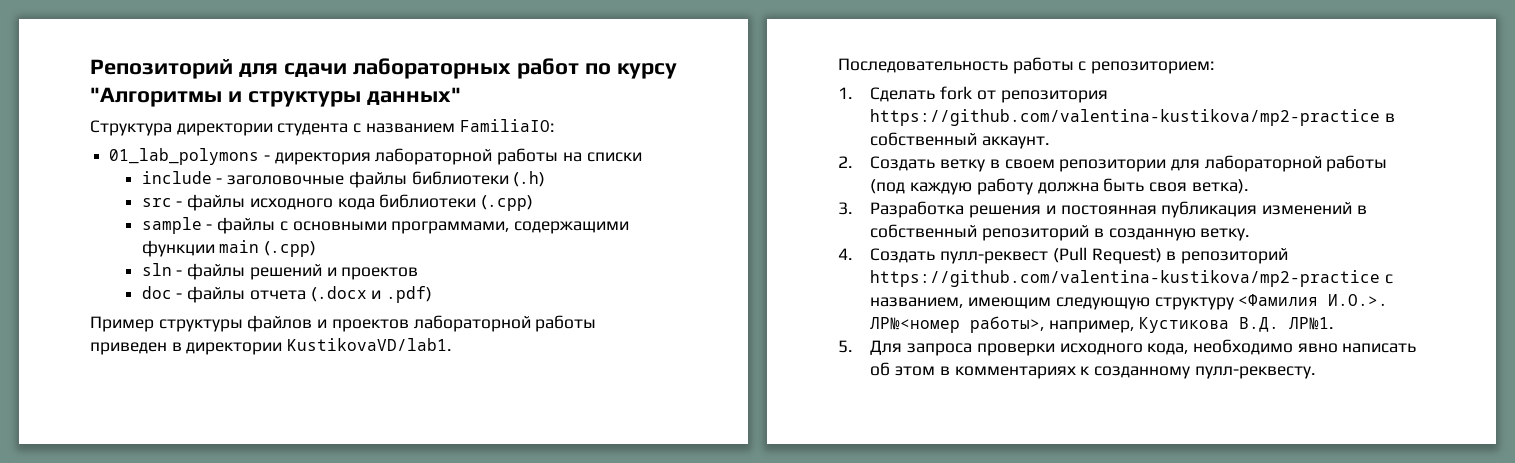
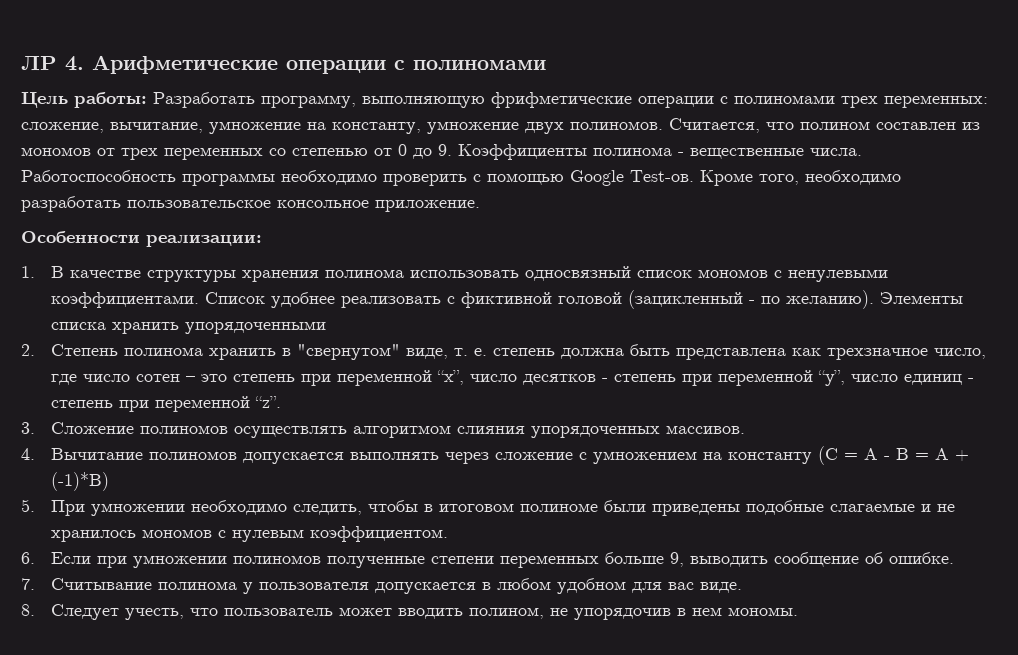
[90,58,677,79] [90,87,461,107] [90,119,554,136] [109,148,642,165] [141,171,546,188] [141,194,533,211] [141,217,629,234] [141,240,317,257] [141,263,419,280] [141,286,432,303] [90,315,597,332] [90,338,452,355] [838,57,1215,74] [838,86,1108,103] [870,109,1396,126] [870,132,1050,149] [838,155,1388,172] [870,178,1248,195] [838,201,1367,218] [870,224,1250,241] [838,247,1289,264] [870,270,1394,287] [870,294,1389,310] [870,316,1333,333] [838,339,1417,356] [870,362,1315,379] Репозиторий для сдачи лабораторных работ по курсу "Алгоритмы и структуры данных" // Структура директории студента с названием FamiliaIO: // 01_lab_polymons - директория лабораторной работы на списки // include - заголовочные файлы библиотеки (.h) // src - файлы исходного кода библиотеки (.cpp) // sample - файлы с основными программами, содержащими функции main (.cpp) // sln - файлы решений и проектов // doc - файлы отчета (.docx и .pdf) // Пример структуры файлов и проектов лабораторной работы приведен в директории KustikovaVD/lab1. // Последовательность работы с репозиторием: // 1. Сделать fork от репозитория https://github.com/valentina-kustikova/mp2-practice в собственный аккаунт. // 2. Создать ветку в своем репозитории для лабораторной работы (под каждую работу должна быть своя ветка). // 3. Разработка решения и постоянная публикация изменений в собственный репозиторий в созданную ветку. // 4. Создать пулл-реквест (Pull Request) в репозиторий https://github.com/valentina-kustikova/mp2-practice с названием, имеющим следующую структуру <Фамилия И.О.>. ЛР№<номер работы>, например, Кустикова В.Д. ЛР№1. // 5. Для запроса проверки исходного кода, необходимо явно написать об этом в комментариях к созданному пулл-реквесту. -> [21,55,546,74] [21,92,988,108] [21,118,980,134] [21,144,862,160] [21,170,901,186] [21,196,480,212] [21,231,262,247] [21,266,889,282] [51,290,964,309] [51,321,327,334] [21,344,987,360] [51,370,975,386] [51,396,282,412] [21,422,746,438] [21,446,970,465] [51,472,110,491] [21,499,956,516] [51,526,449,542] [21,552,955,568] [21,578,743,594] [21,604,799,620] ЛР 4. Арифметические операции с полиномами // Цель работы: Разработать программу, выполняющую фрифметические операции с полиномами трех переменных: сложение, вычитание, умножение на константу, умножение двух полиномов. Считается, что полином составлен из мономов от трех переменных со степенью от 0 до 9. Коэффициенты полинома - вещественные числа. Работоспособность программы необходимо проверить с помощью Google Test-ов. Кроме того, необходимо разработать пользовательское консольное приложение. // Особенности реализации: // 1. В качестве структуры хранения полинома использовать односвязный список мономов с ненулевыми коэффициентами. Список удобнее реализовать с фиктивной головой (зацикленный - по желанию). Элементы списка хранить упорядоченными // 2. Степень полинома хранить в "свернутом" виде, т. е. степень должна быть представлена как трехзначное число, где число сотен – это степень при переменной “x”, число десятков - степень при переменной “y”, число единиц - степень при переменной “z”. // 3. Сложение полиномов осуществлять алгоритмом слияния упорядоченных массивов. // 4. Вычитание полиномов допускается выполнять через сложение с умножением на константу (C = A - B = A + (-1)*B) // 5. При умножении необходимо следить, чтобы в итоговом полиноме были приведены подобные слагаемые и не хранилось мономов с нулевым коэффициентом. // 6. Если при умножении полиномов полученные степени переменных больше 9, выводить сообщение об ошибке. // 7. Считывание полинома у пользователя допускается в любом удобном для вас виде. // 8. Следует учесть, что пользователь может вводить полином, не упорядочив в нем мономы.

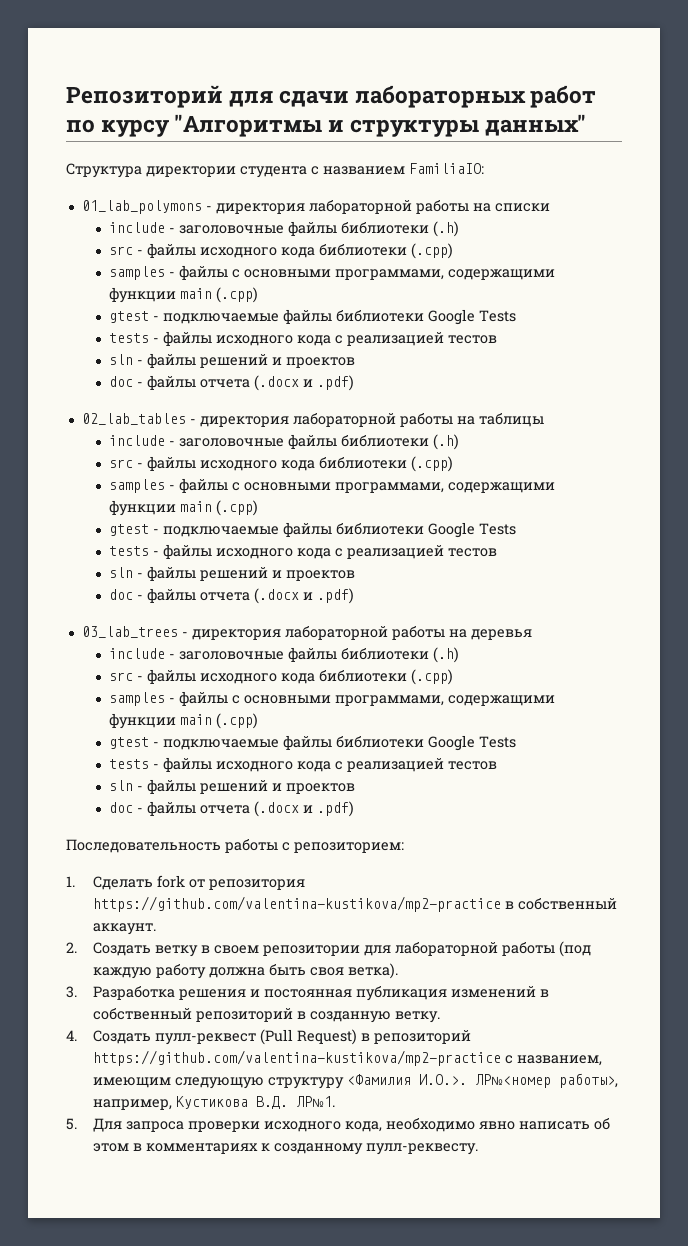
[21,55,546,74] [21,92,988,108] [21,118,980,134] [21,144,862,160] [21,170,901,186] [21,196,480,212] [21,231,262,247] [21,266,889,282] [51,290,964,309] [51,321,327,334] [21,344,987,360] [51,370,975,386] [51,396,282,412] [21,422,746,438] [21,446,970,465] [51,472,110,491] [21,499,956,516] [51,526,449,542] [21,552,955,568] [21,578,743,594] [21,604,799,620] ЛР 4. Арифметические операции с полиномами // Цель работы: Разработать программу, выполняющую фрифметические операции с полиномами трех переменных: сложение, вычитание, умножение на константу, умножение двух полиномов. Считается, что полином составлен из мономов от трех переменных со степенью от 0 до 9. Коэффициенты полинома - вещественные числа. Работоспособность программы необходимо проверить с помощью Google Test-ов. Кроме того, необходимо разработать пользовательское консольное приложение. // Особенности реализации: // 1. В качестве структуры хранения полинома использовать односвязный список мономов с ненулевыми коэффициентами. Список удобнее реализовать с фиктивной головой (зацикленный - по желанию). Элементы списка хранить упорядоченными // 2. Степень полинома хранить в "свернутом" виде, т. е. степень должна быть представлена как трехзначное число, где число сотен – это степень при переменной “x”, число десятков - степень при переменной “y”, число единиц - степень при переменной “z”. // 3. Сложение полиномов осуществлять алгоритмом слияния упорядоченных массивов. // 4. Вычитание полиномов допускается выполнять через сложение с умножением на константу (C = A - B = A + (-1)*B) // 5. При умножении необходимо следить, чтобы в итоговом полиноме были приведены подобные слагаемые и не хранилось мономов с нулевым коэффициентом. // 6. Если при умножении полиномов полученные степени переменных больше 9, выводить сообщение об ошибке. // 7. Считывание полинома у пользователя допускается в любом удобном для вас виде. // 8. Следует учесть, что пользователь может вводить полином, не упорядочив в нем мономы. -> [66,85,597,108] [66,114,587,137] [66,163,484,178] [81,200,550,214] [109,221,460,237] [109,243,454,259] [109,265,556,280] [109,287,259,303] [109,309,517,325] [109,331,498,346] [109,353,356,368] [109,375,355,391] [81,413,544,427] [109,434,460,450] [109,456,454,472] [109,478,556,493] [109,500,259,516] [109,522,517,538] [109,544,498,559] [109,566,356,581] [109,588,355,604] [81,626,532,640] [109,647,460,663] [109,669,454,685] [109,691,556,706] [109,713,259,729] [109,735,517,751] [109,757,498,772] [109,779,356,794] [109,801,355,817] [66,839,404,853] [66,875,306,890] [93,896,618,912] [93,923,157,935] [66,941,592,957] [93,963,399,979] [66,986,550,1001] [93,1008,441,1023] [66,1029,472,1045] [93,1050,603,1066] [93,1073,619,1089] [93,1096,336,1110] [66,1118,611,1132] [93,1143,479,1155] Репозиторий для сдачи лабораторных работ по курсу "Алгоритмы и структуры данных" // Структура директории студента с названием FamiliaIO: // 01_lab_polymons - директория лабораторной работы на списки // include - заголовочные файлы библиотеки (.h) // src - файлы исходного кода библиотеки (.cpp) // samples - файлы с основными программами, содержащими функции main (.cpp) // gtest - подключаемые файлы библиотеки Google Tests // tests - файлы исходного кода c реализацией тестов // sln - файлы решений и проектов // doc - файлы отчета (.docx и .pdf) // 02_lab_tables - директория лабораторной работы на таблицы // include - заголовочные файлы библиотеки (.h) // src - файлы исходного кода библиотеки (.cpp) // samples - файлы с основными программами, содержащими функции main (.cpp) // gtest - подключаемые файлы библиотеки Google Tests // tests - файлы исходного кода c реализацией тестов // sln - файлы решений и проектов // doc - файлы отчета (.docx и .pdf) // 03_lab_trees - директория лабораторной работы на деревья // include - заголовочные файлы библиотеки (.h) // src - файлы исходного кода библиотеки (.cpp) // samples - файлы с основными программами, содержащими функции main (.cpp) // gtest - подключаемые файлы библиотеки Google Tests // tests - файлы исходного кода c реализацией тестов // sln - файлы решений и проектов // doc - файлы отчета (.docx и .pdf) // Последовательность работы с репозиторием: // 1. Сделать fork от репозитория https://github.com/valentina-kustikova/mp2-practice в собственный аккаунт. // 2. Создать ветку в своем репозитории для лабораторной работы (под каждую работу должна быть своя ветка). // 3. Разработка решения и постоянная публикация изменений в собственный репозиторий в созданную ветку. // 4. Создать пулл-реквест (Pull Request) в репозиторий https://github.com/valentina-kustikova/mp2-practice с названием, имеющим следующую структуру <Фамилия И.О.>. ЛР№<номер работы>, например, Кустикова В.Д. ЛР№1. // 5. Для запроса проверки исходного кода, необходимо явно написать об этом в комментариях к созданному пулл-реквесту.

